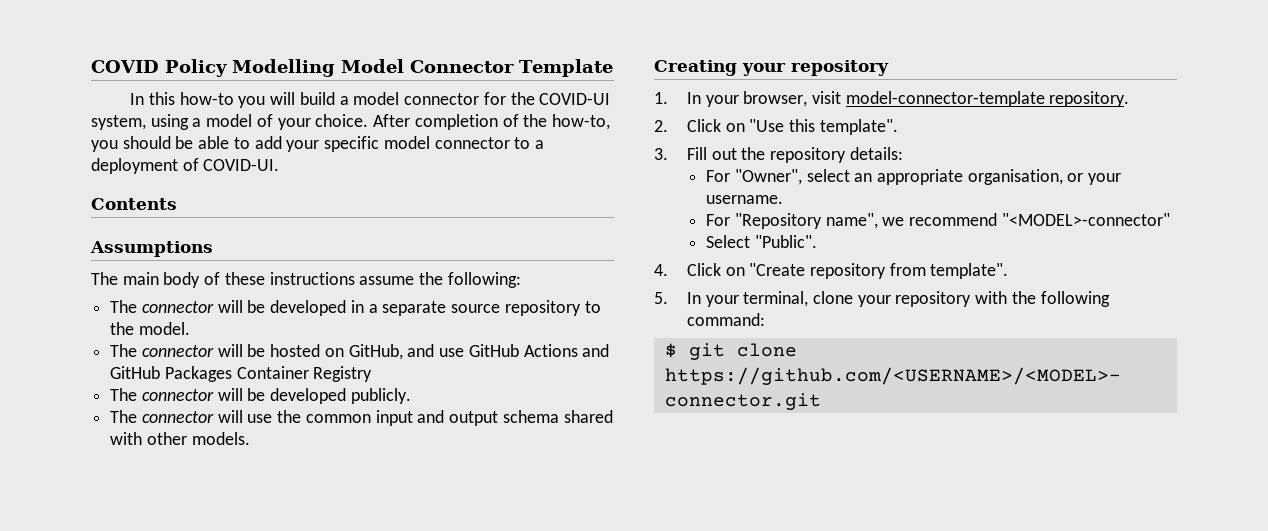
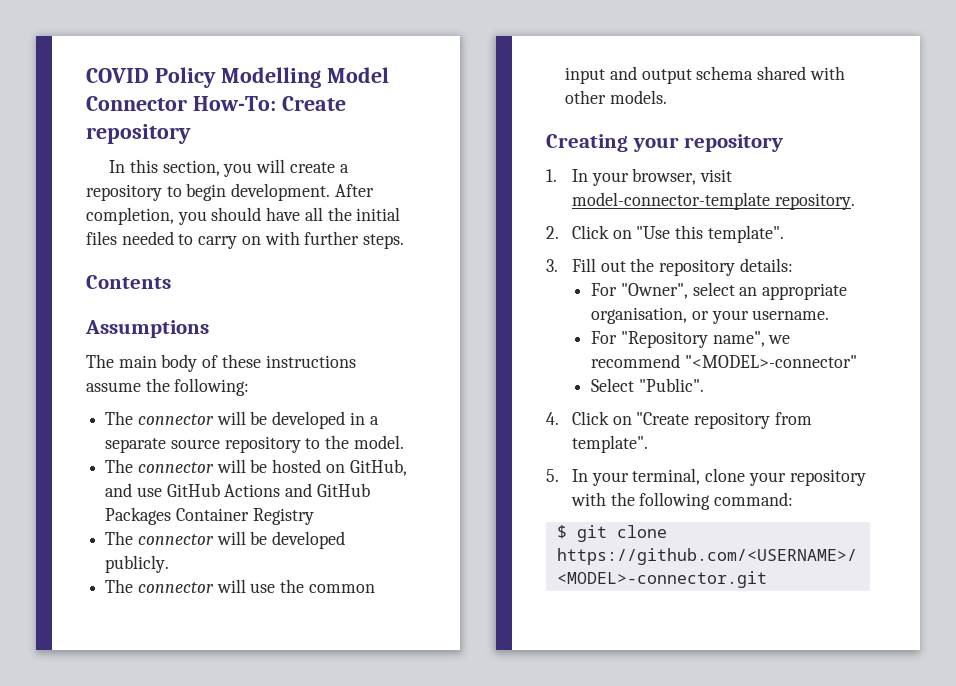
[519,59,613,77] Template -> [192,96,346,111] [86,124,191,144] How-To: Create repository
[179,92,234,105] how-to -> [162,160,220,176] section,
[299,92,611,105] [91,114,610,130] [91,136,544,152] [91,158,280,174] build a model connector for the COVID-UI system, using a model of your choice. After completion of the how-to, you should be able to add your specific model connector to a deployment of COVID-UI. -> [289,162,349,173] [86,183,374,201] [86,207,401,225] [86,231,405,249] create a repository to begin development. After completion, you should have all the initial files needed to carry on with further steps.

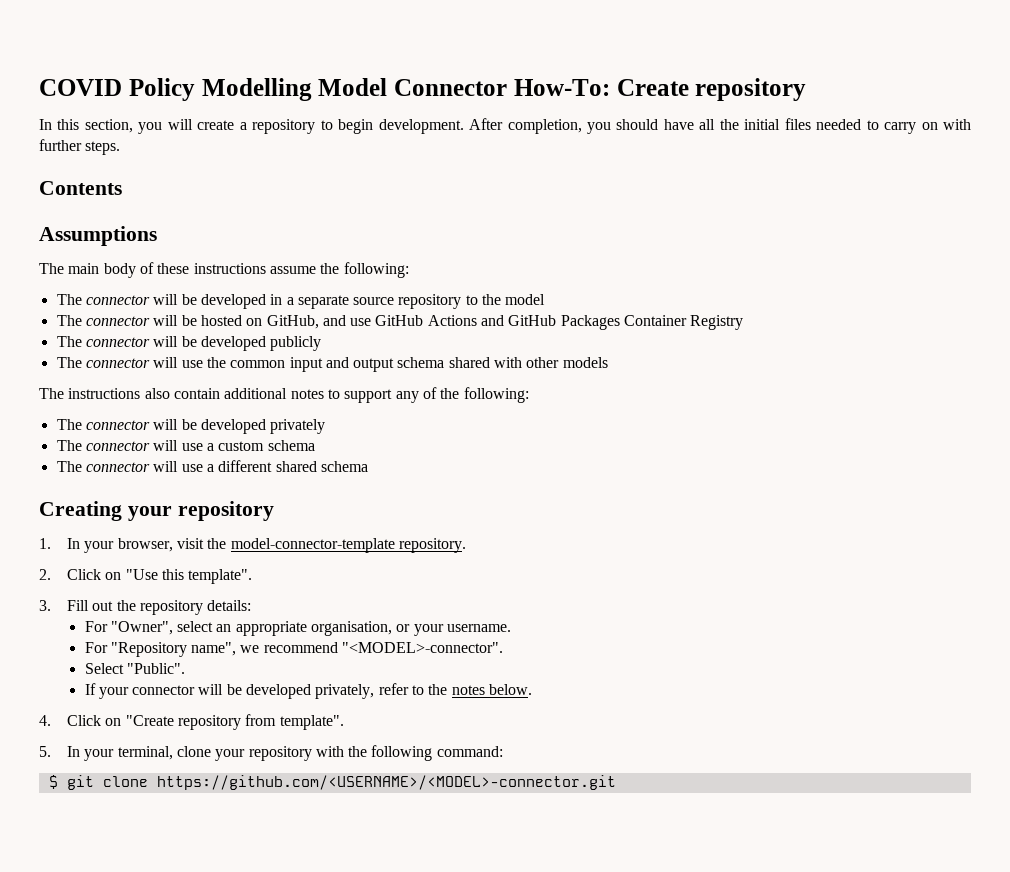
[353,435,404,449] model. -> [505,294,546,305] model
[105,555,170,573] publicly. -> [270,336,322,351] publicly
[609,90,667,104] models. -> [562,357,608,368] [39,387,529,403] [56,419,326,434] [56,440,315,451] [56,460,368,472] models // The instructions also contain additional notes to support any of the following: // The connector will be developed privately // The connector will use a custom schema // The connector will use a different shared schema
(733, 175) none -> [207,538,227,549] the
[684,355,857,368] "<MODEL>-connector" -> [342,642,504,653] "<MODEL>-connector".
(704, 385) none -> [84,683,533,699] // If your connector will be developed privately, refer to the notes below.

